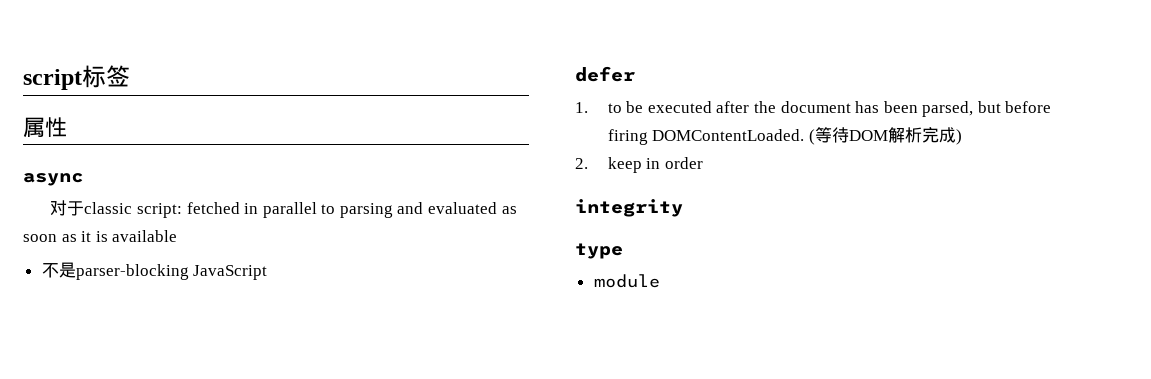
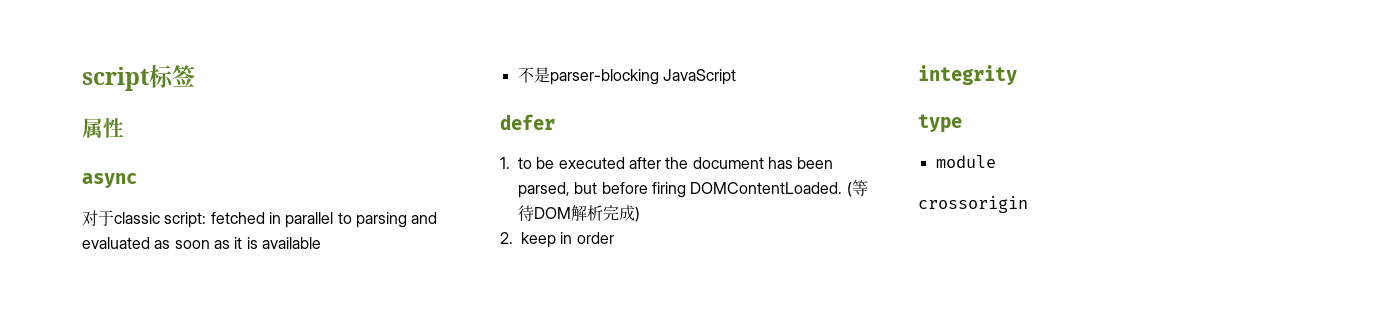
(660, 281) none -> [918,196,1028,213] // crossorigin

